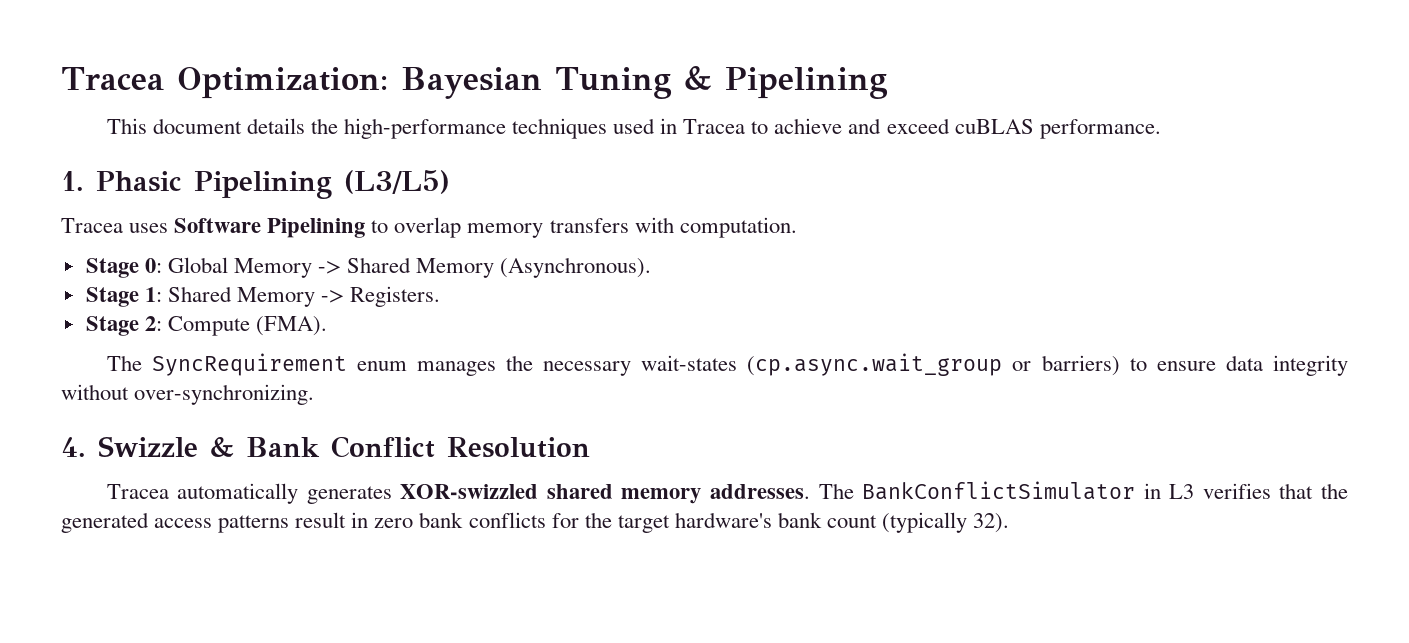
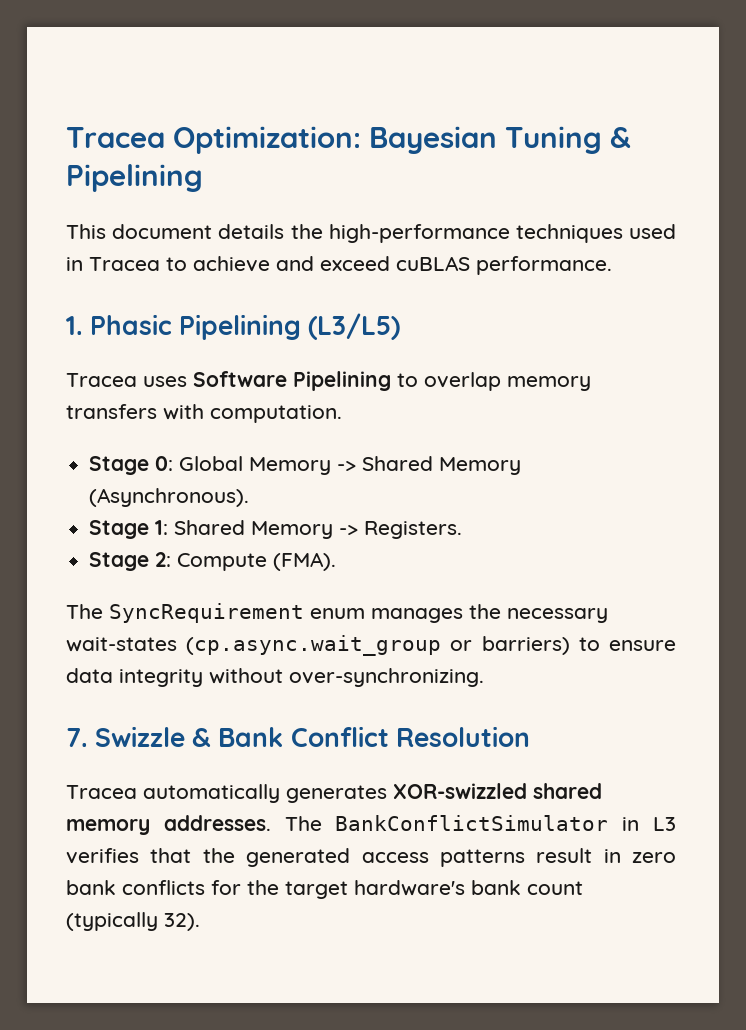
[61,437,86,457] 4. -> [66,728,88,747] 7.

